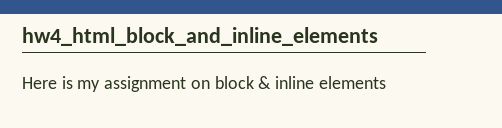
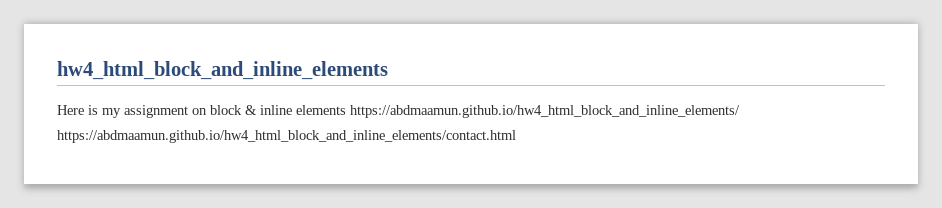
(386, 82) none -> [350,105,740,118] [57,130,516,143] https://abdmaamun.github.io/hw4_html_block_and_inline_elements/ https://abdmaamun.github.io/hw4_html_block_and_inline_elements/contact.html

